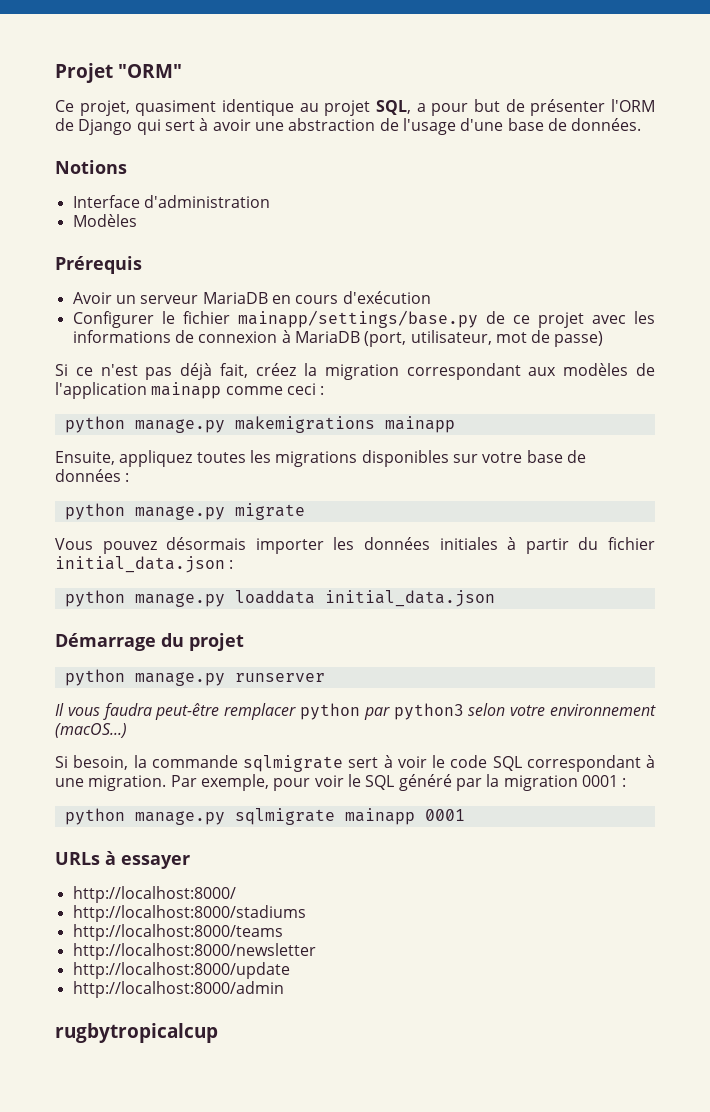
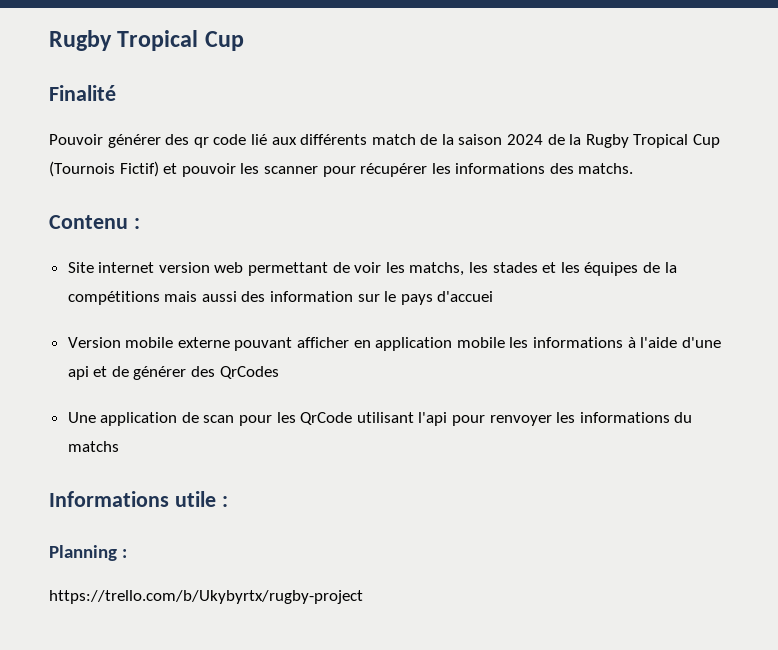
[55,63,182,83] [55,99,656,116] [55,118,642,135] [55,160,127,174] [72,195,270,208] [72,214,137,227] [55,256,142,274] [72,291,431,304] [72,310,655,328] [72,330,604,347] [55,363,655,380] [55,382,325,399] [64,416,455,433] [55,450,586,467] [55,469,130,482] [64,503,305,520] [55,537,656,554] [55,556,234,573] [64,590,495,607] [55,633,244,651] [64,669,325,686] [55,703,657,720] [55,723,127,738] [55,755,655,772] [55,774,627,791] [64,808,465,825] [55,851,190,869] [72,886,236,903] [72,905,306,922] [72,924,283,941] [72,943,316,960] [72,962,290,979] [72,981,284,998] [55,1023,218,1043] Projet "ORM" // Ce projet, quasiment identique au projet SQL, a pour but de présenter l'ORM de Django qui sert à avoir une abstraction de l'usage d'une base de données. // Notions // Interface d'administration // Modèles // Prérequis // Avoir un serveur MariaDB en cours d'exécution // Configurer le fichier mainapp/settings/base.py de ce projet avec les informations de connexion à MariaDB (port, utilisateur, mot de passe) // Si ce n'est pas déjà fait, créez la migration correspondant aux modèles de l'application mainapp comme ceci : // python manage.py makemigrations mainapp // Ensuite, appliquez toutes les migrations disponibles sur votre base de données : // python manage.py migrate // Vous pouvez désormais importer les données initiales à partir du fichier initial_data.json : // python manage.py loaddata initial_data.json // Démarrage du projet // python manage.py runserver // Il vous faudra peut-être remplacer python par python3 selon votre environnement (macOS...) // Si besoin, la commande sqlmigrate sert à voir le code SQL correspondant à une migration. Par exemple, pour voir le SQL généré par la migration 0001 : // python manage.py sqlmigrate mainapp 0001 // URLs à essayer // http://localhost:8000/ // http://localhost:8000/stadiums // http://localhost:8000/teams // http://localhost:8000/newsletter // http://localhost:8000/update // http://localhost:8000/admin // rugbytropicalcup -> [49,30,244,51] [49,85,116,101] [49,134,721,148] [49,161,634,177] [49,215,140,229] [67,262,677,276] [67,291,494,305] [67,337,721,351] [67,366,279,380] [67,412,693,426] [67,441,119,452] [49,491,228,507] [49,545,128,561] [49,590,363,604] Rugby Tropical Cup // Finalité // Pouvoir générer des qr code lié aux différents match de la saison 2024 de la Rugby Tropical Cup (Tournois Fictif) et pouvoir les scanner pour récupérer les informations des matchs. // Contenu : // Site internet version web permettant de voir les matchs, les stades et les équipes de la compétitions mais aussi des information sur le pays d'accuei // Version mobile externe pouvant afficher en application mobile les informations à l'aide d'une api et de générer des QrCodes // Une application de scan pour les QrCode utilisant l'api pour renvoyer les informations du matchs // Informations utile : // Planning : // https://trello.com/b/Ukybyrtx/rugby-project

